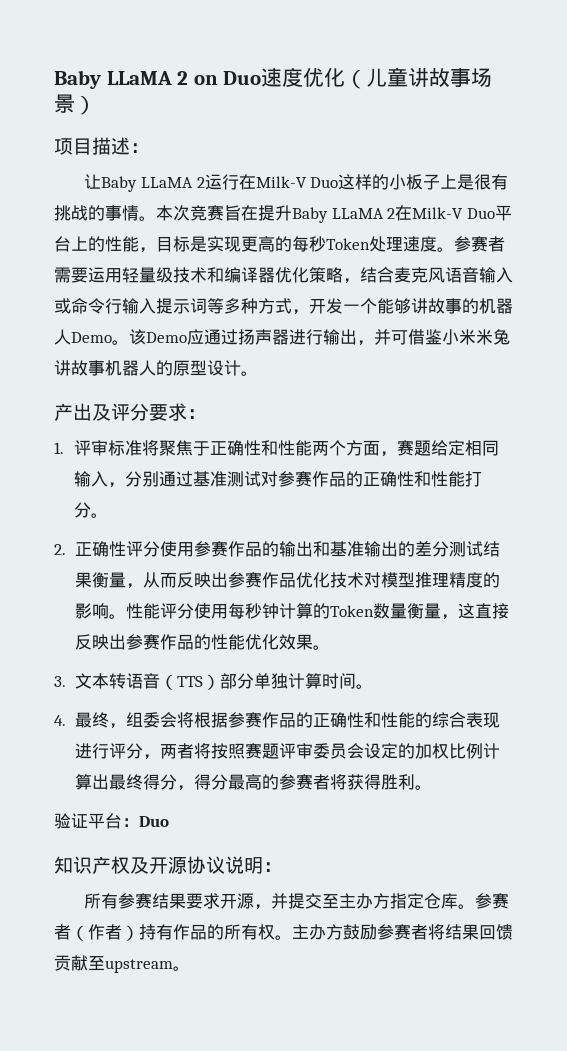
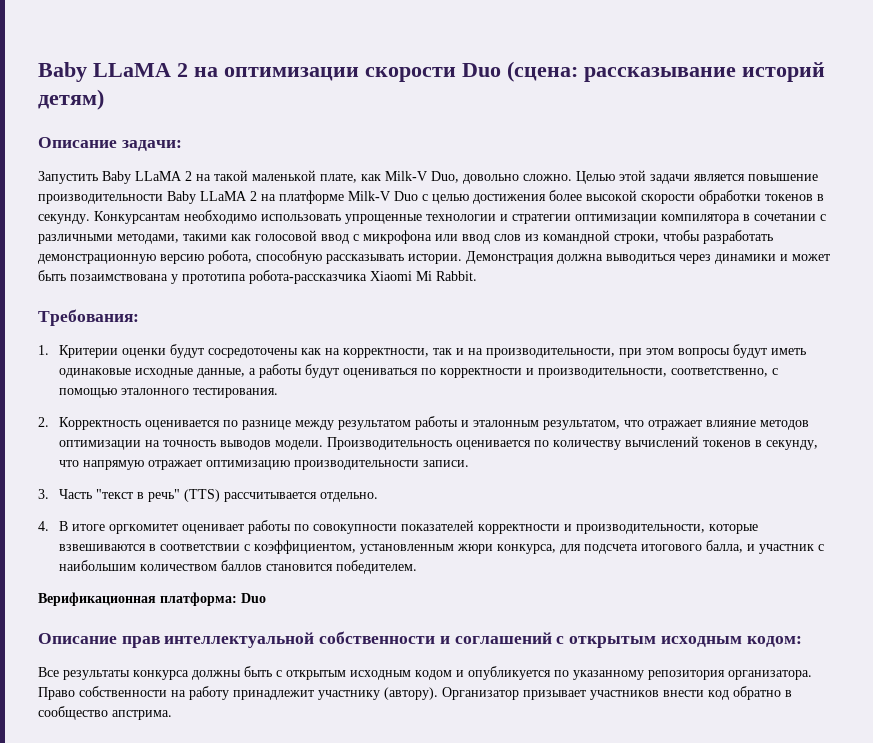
[54,67,493,89] [54,94,96,115] [54,137,149,155] [84,174,509,192] [54,205,512,223] [54,236,505,253] [54,267,513,284] [54,298,513,315] [54,329,510,346] [54,360,258,376] [54,403,206,421] [54,440,499,457] [73,471,482,488] [73,502,108,518] [54,541,500,557] [74,572,500,589] [74,603,509,620] [74,634,330,650] [54,673,373,690] [54,712,500,729] [74,743,500,760] [74,774,432,791] [54,813,169,829] [54,856,282,874] [84,893,510,910] [54,924,513,941] [54,955,190,973] Baby LLaMA 2 on Duo速度优化（儿童讲故事场景） // 项目描述： // 让Baby LLaMA 2运行在Milk-V Duo这样的小板子上是很有挑战的事情。本次竞赛旨在提升Baby LLaMA 2在Milk-V Duo平台上的性能，目标是实现更高的每秒Token处理速度。参赛者需要运用轻量级技术和编译器优化策略，结合麦克风语音输入或命令行输入提示词等多种方式，开发一个能够讲故事的机器人Demo。该Demo应通过扬声器进行输出，并可借鉴小米米兔讲故事机器人的原型设计。 // 产出及评分要求： // 1.评审标准将聚焦于正确性和性能两个方面，赛题给定相同输入，分别通过基准测试对参赛作品的正确性和性能打分。 // 2.正确性评分使用参赛作品的输出和基准输出的差分测试结果衡量，从而反映出参赛作品优化技术对模型推理精度的影响。性能评分使用每秒钟计算的Token数量衡量，这直接反映出参赛作品的性能优化效果。 // 3.文本转语音（TTS）部分单独计算时间。 // 4.最终，组委会将根据参赛作品的正确性和性能的综合表现进行评分，两者将按照赛题评审委员会设定的加权比例计算出最终得分，得分最高的参赛者将获得胜利。 // 验证平台：Duo // 知识产权及开源协议说明： // 所有参赛结果要求开源，并提交至主办方指定仓库。参赛者（作者）持有作品的所有权。主办方鼓励参赛者将结果回馈贡献至upstream。 -> [38,61,825,82] [38,89,104,110] [38,137,182,151] [38,170,818,184] [38,190,824,204] [38,210,826,224] [38,230,773,244] [38,250,830,264] [38,270,477,284] [38,309,139,326] [38,344,807,358] [59,364,779,378] [59,388,279,398] [38,416,810,430] [59,436,819,450] [59,460,470,470] [38,489,379,502] [38,520,759,534] [59,540,825,554] [59,560,418,574] [38,592,266,606] [38,631,802,648] [38,666,812,680] [38,686,792,700] [38,706,172,720] Baby LLaMA 2 на оптимизации скорости Duo (сцена: рассказывание историй детям) // Описание задачи: // Запустить Baby LLaMA 2 на такой маленькой плате, как Milk-V Duo, довольно сложно. Целью этой задачи является повышение производительности Baby LLaMA 2 на платформе Milk-V Duo с целью достижения более высокой скорости обработки токенов в секунду. Конкурсантам необходимо использовать упрощенные технологии и стратегии оптимизации компилятора в сочетании с различными методами, такими как голосовой ввод с микрофона или ввод слов из командной строки, чтобы разработать демонстрационную версию робота, способную рассказывать истории. Демонстрация должна выводиться через динамики и может быть позаимствована у прототипа робота-рассказчика Xiaomi Mi Rabbit. // Требования: // 1. Критерии оценки будут сосредоточены как на корректности, так и на производительности, при этом вопросы будут иметь одинаковые исходные данные, а работы будут оцениваться по корректности и производительности, соответственно, с помощью эталонного тестирования. // 2. Корректность оценивается по разнице между результатом работы и эталонным результатом, что отражает влияние методов оптимизации на точность выводов модели. Производительность оценивается по количеству вычислений токенов в секунду, что напрямую отражает оптимизацию производительности записи. // 3. Часть "текст в речь" (TTS) рассчитывается отдельно. // 4. В итоге оргкомитет оценивает работы по совокупности показателей корректности и производительности, которые взвешиваются в соответствии с коэффициентом, установленным жюри конкурса, для подсчета итогового балла, и участник с наибольшим количеством баллов становится победителем. // Верификационная платформа: Duo // Описание прав интеллектуальной собственности и соглашений с открытым исходным кодом: // Все результаты конкурса должны быть с открытым исходным кодом и опубликуется по указанному репозитория организатора. Право собственности на работу принадлежит участнику (автору). Организатор призывает участников внести код обратно в сообщество апстрима.

